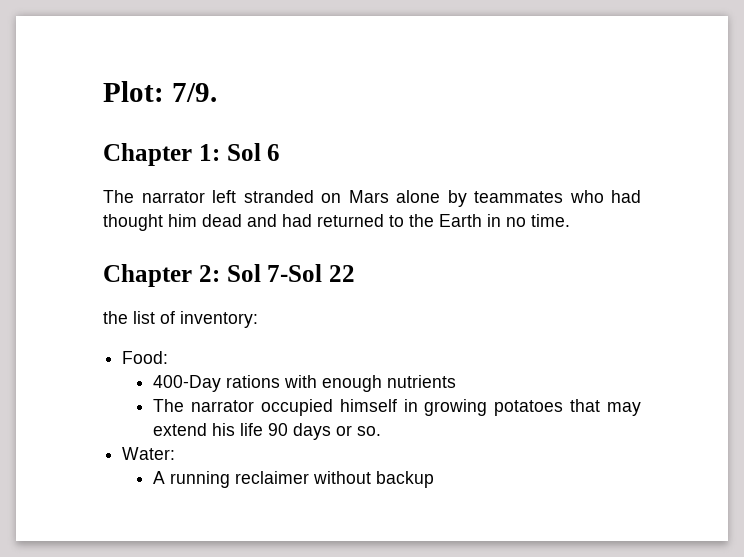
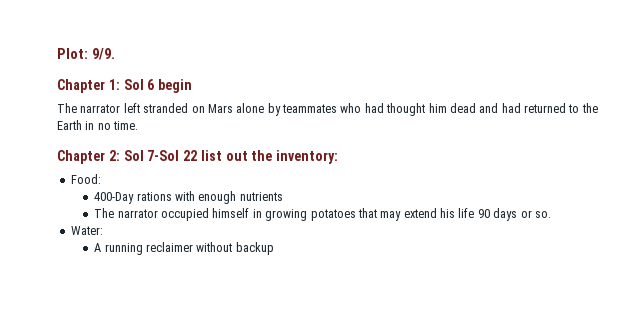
[171,83,217,102] 7/9. -> [91,48,115,60] 9/9.
(281, 152) none -> [158,79,193,93] begin
[103,311,175,324] // the list of -> [200,150,273,161] list out the

